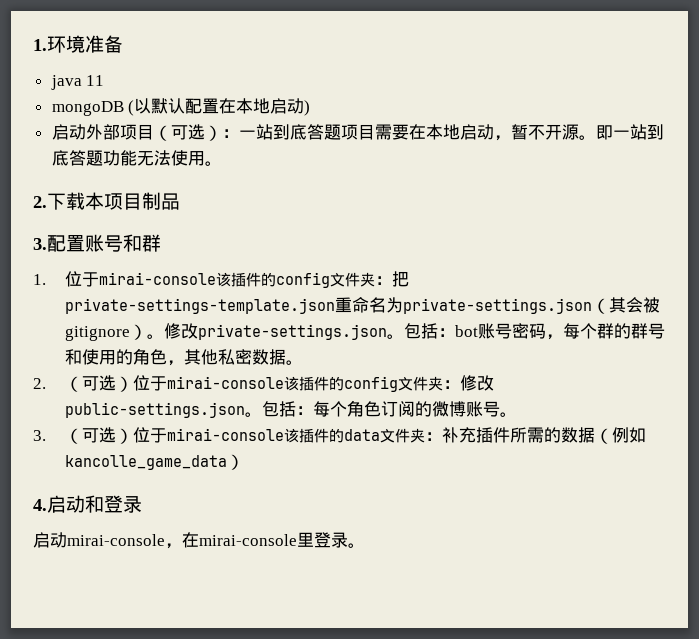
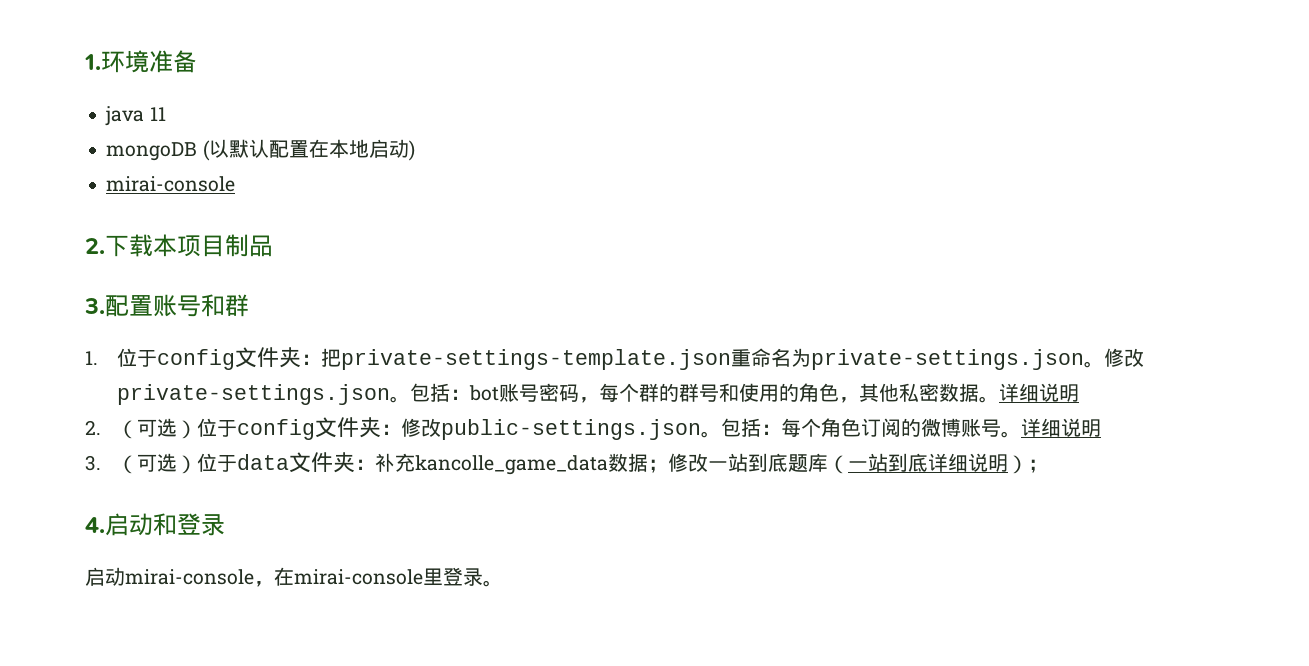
[51,124,664,141] [51,150,222,166] 启动外部项目（可选）：一站到底答题项目需要在本地启动，暂不开源。即一站到底答题功能无法使用。 -> [106,176,236,192] mirai-console
[98,272,276,287] mirai-console该插件的 -> (158, 358) none
[591,297,660,314] [64,324,147,341] （其会被gitignore） -> (1085, 359) none
(303, 362) none -> [999,383,1080,402] 详细说明
[166,376,344,391] mirai-console该插件的 -> (238, 428) none
(517, 414) none -> [1021,418,1102,437] 详细说明
[166,428,344,443] mirai-console该插件的 -> (238, 463) none
[475,427,646,444] [64,454,244,470] 插件所需的数据（例如kancolle_game_data） -> [415,453,1049,475] kancolle_game_data数据；修改一站到底题库（一站到底详细说明）；

